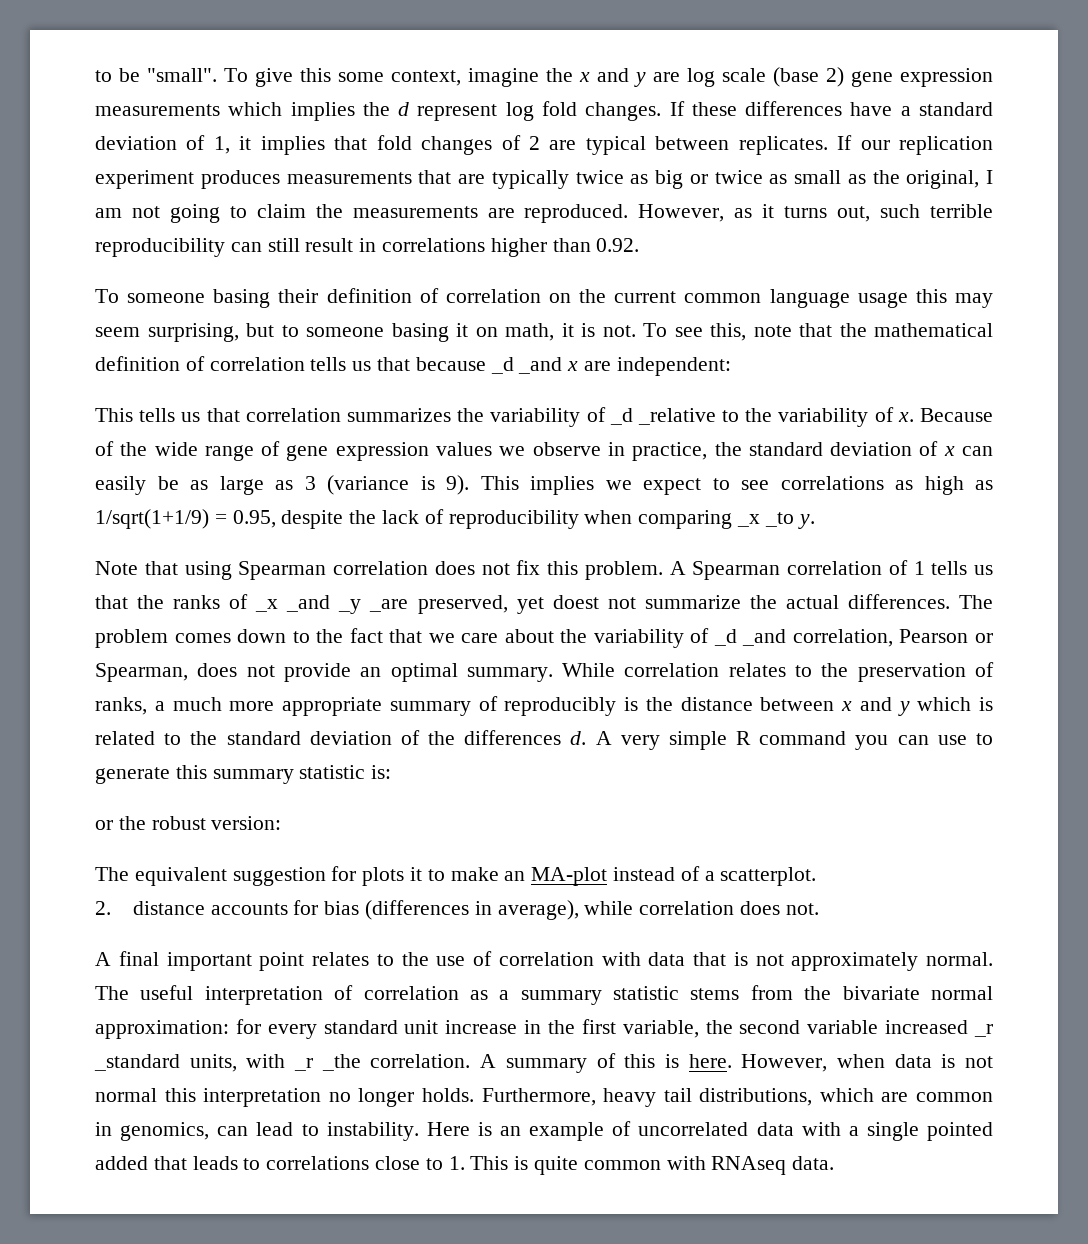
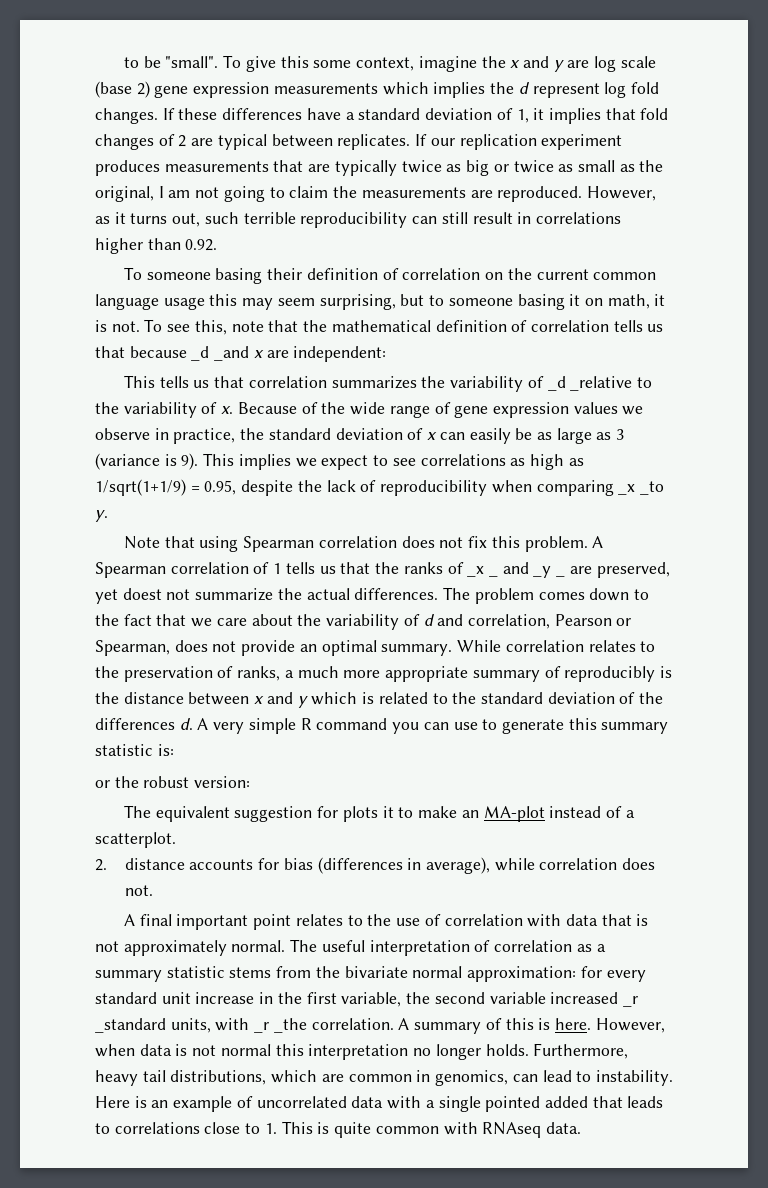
[286,595,409,614] _and _y _are -> [488,574,498,577] [502,562,566,578] [569,566,592,574] _ and _y _ are
[713,629,787,646] _d _and -> [423,614,464,626] d and

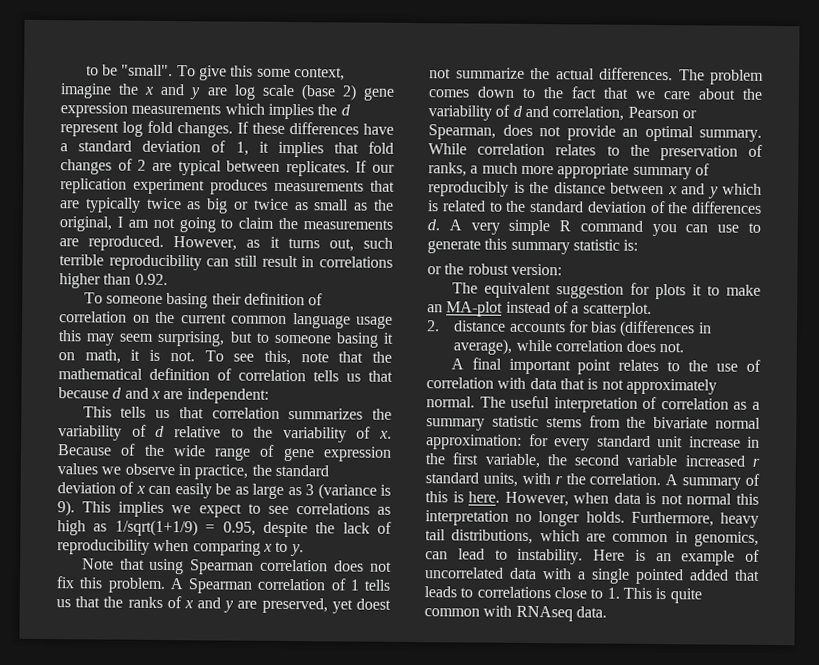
[191,346,250,361] _d _and -> [112,387,149,399] d and
[547,376,633,391] _d _relative -> [155,425,221,438] d relative
[618,481,664,495] _x _to -> [262,541,289,553] x to
[467,566,498,577] [502,562,566,578] _x _ and _y _ -> [183,597,235,613] x and y
[622,996,638,1007] [95,1018,307,1033] _r _standard units, with _r _the -> [752,458,760,467] [425,472,586,487] r standard units, with r the

